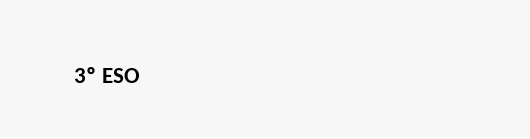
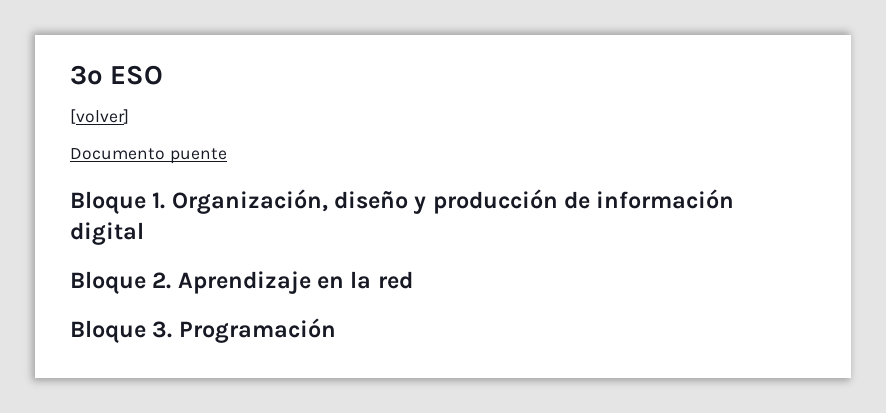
(141, 75) none -> [70,109,129,124] [70,148,227,164] [70,189,735,214] [70,222,144,245] [70,271,413,294] [70,318,336,343] // [volver] // Documento puente // Bloque 1. Organización, diseño y producción de información digital // Bloque 2. Aprendizaje en la red // Bloque 3. Programación

